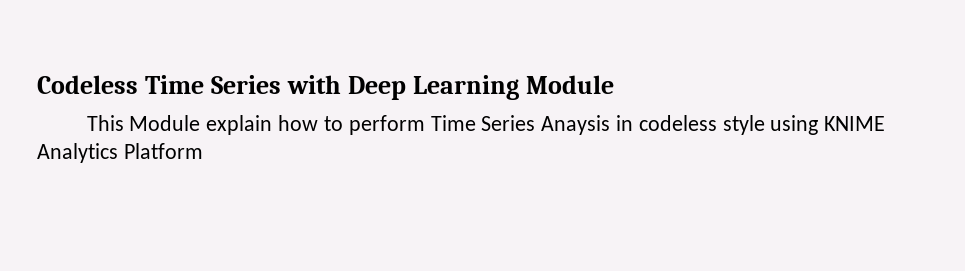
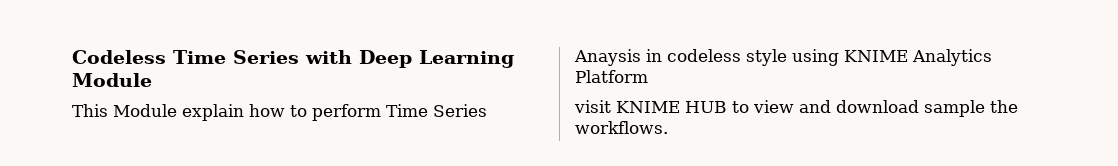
(203, 151) none -> [574,100,1018,117] [575,121,668,134] // visit KNIME HUB to view and download sample the workflows.

